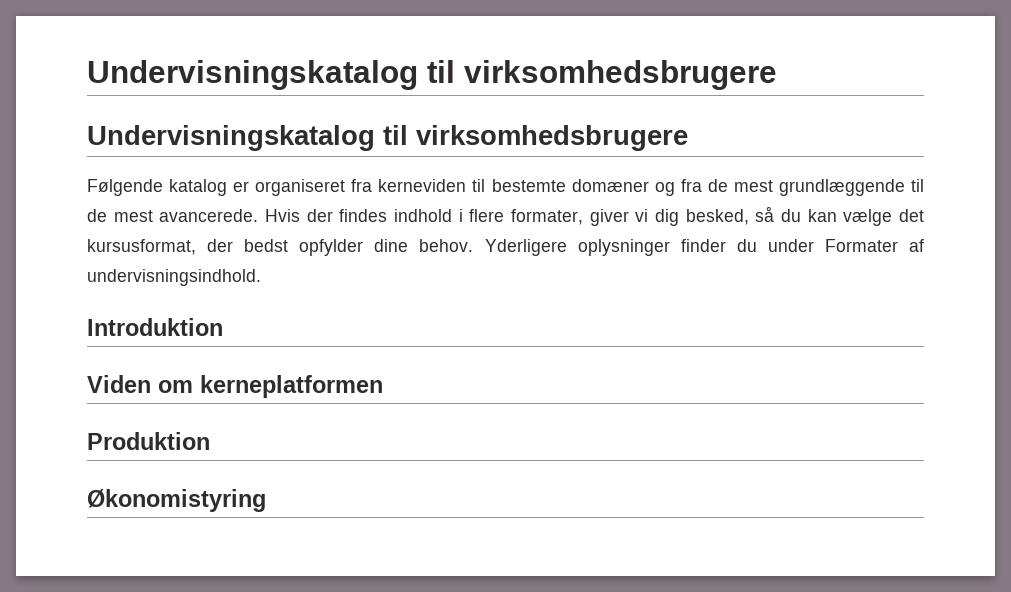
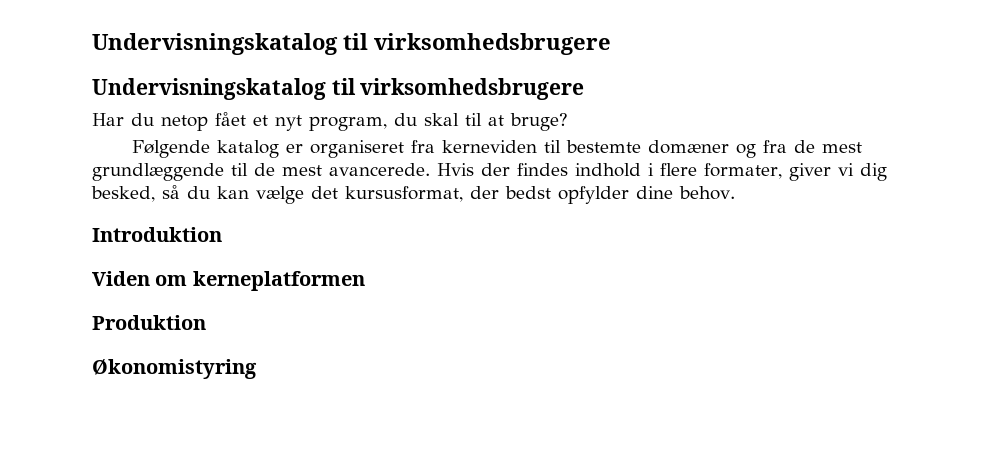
(688, 138) none -> [92,112,568,131] // Har du netop fået et nyt program, du skal til at bruge?
[484,239,925,256] [87,269,261,286] Yderligere oplysninger finder du under Formater af undervisningsindhold. -> (735, 193) none

